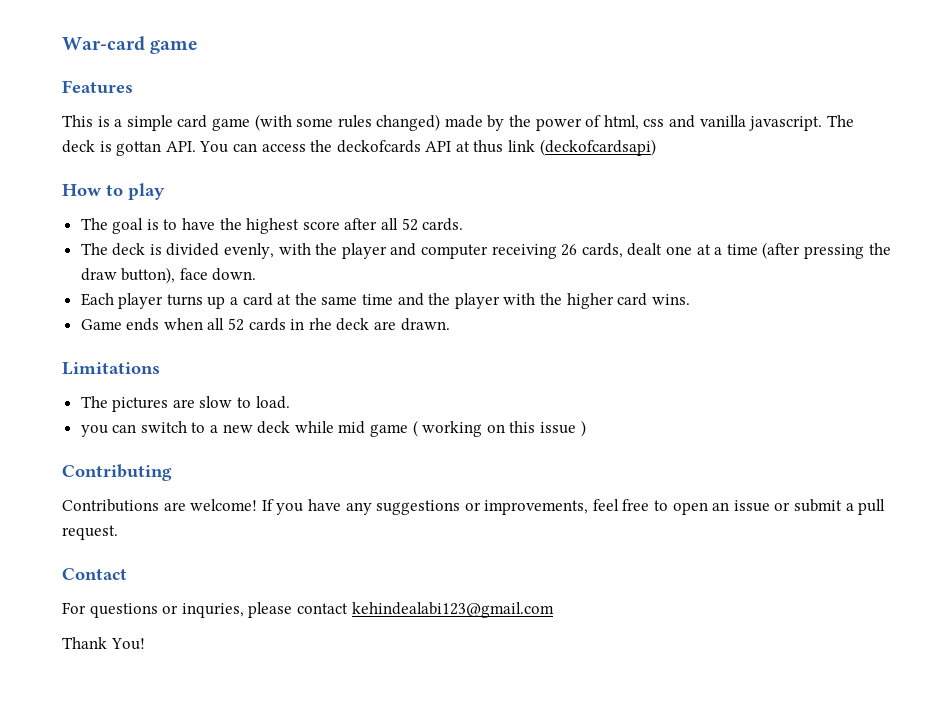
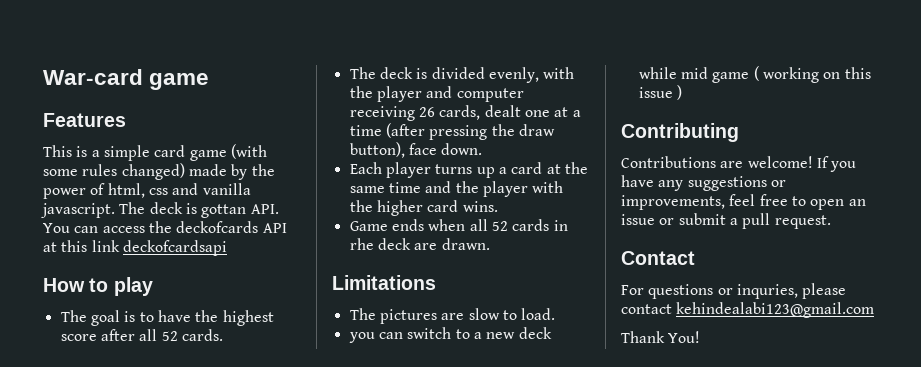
[473,139,656,156] thus link (deckofcardsapi) -> [61,240,227,256] this link deckofcardsapi

